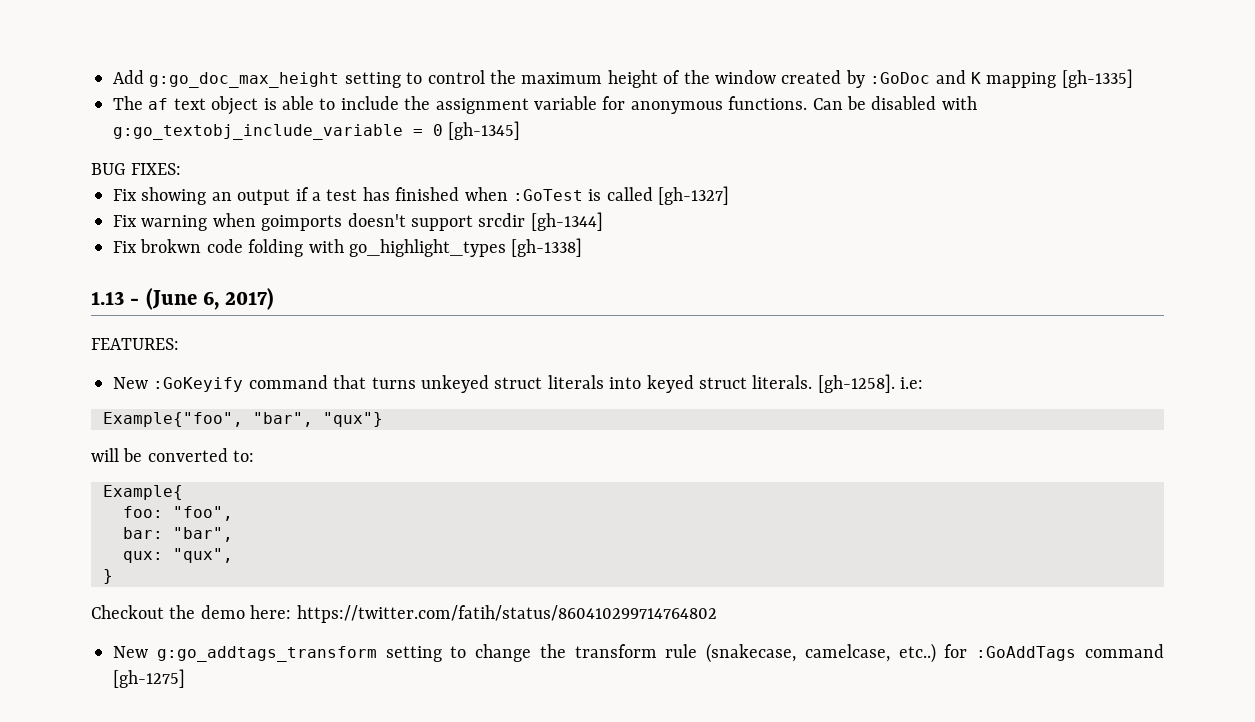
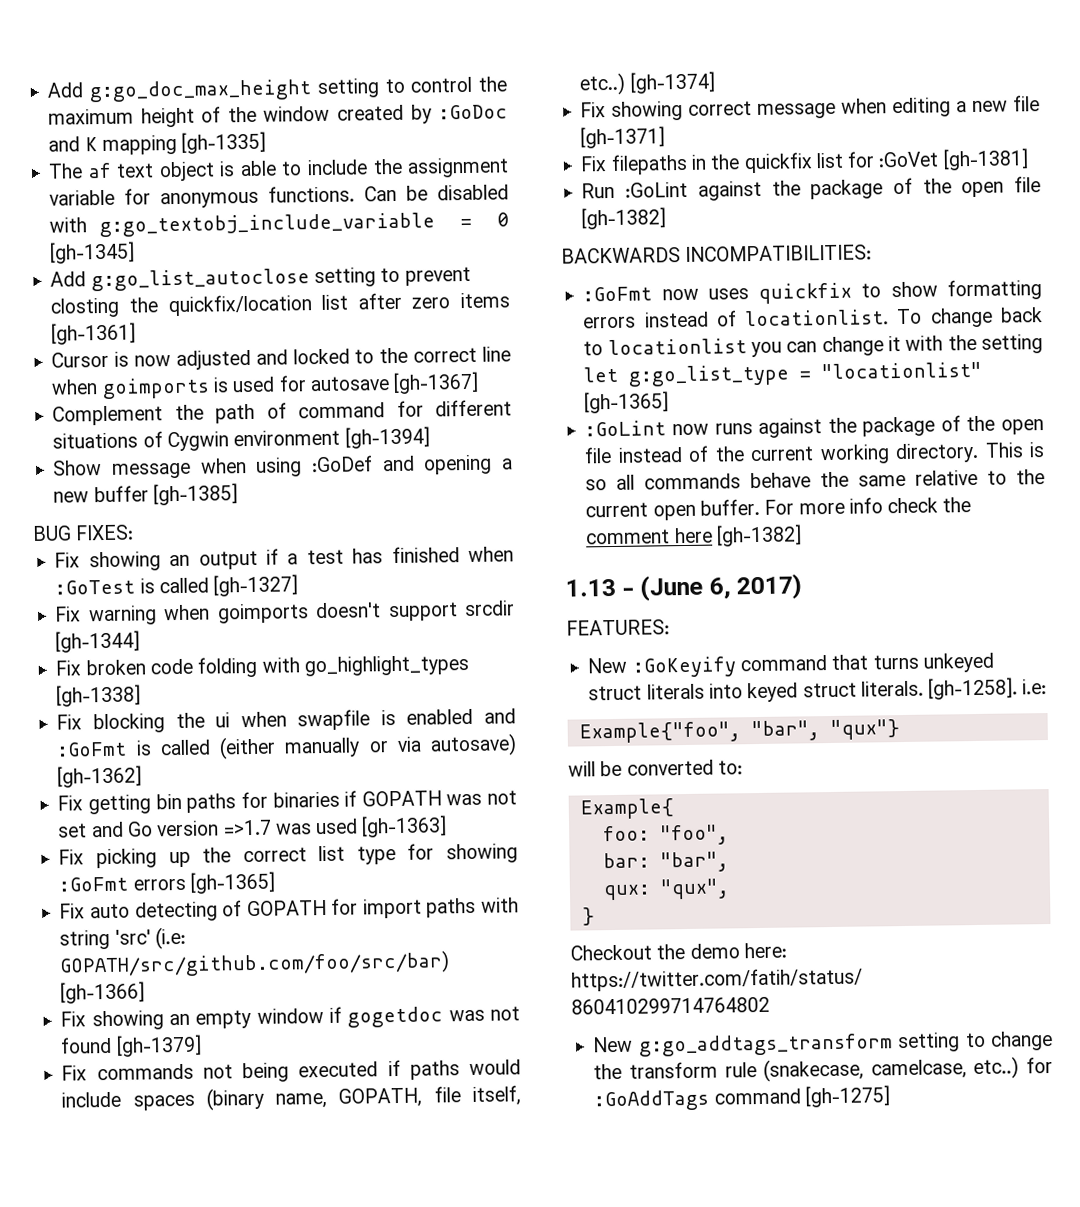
(521, 130) none -> [50,266,471,292] [50,292,511,318] [51,322,137,345] [51,346,512,371] [51,371,480,400] [52,399,513,426] [52,426,430,452] [52,454,513,479] [53,483,238,506] // Add g:go_list_autoclose setting to prevent closting the quickfix/location list after zero items [gh-1361] // Cursor is now adjusted and locked to the correct line when goimports is used for autosave [gh-1367] // Complement the path of command for different situations of Cygwin environment [gh-1394] // Show message when using :GoDef and opening a new buffer [gh-1385]
[140,239,202,253] brokwn -> [85,659,146,676] broken
(583, 247) none -> [56,708,517,734] [56,733,518,760] [57,765,143,788] [57,790,518,815] [57,815,448,838] [58,843,519,869] [58,871,275,894] [59,897,520,922] [59,926,186,950] [59,950,451,978] [60,981,146,1004] [60,1006,521,1031] [60,1034,202,1057] [61,1059,522,1083] [61,1085,521,1111] [579,71,715,96] [580,95,1040,121] [580,126,666,149] [580,148,1029,175] [581,176,1041,201] [581,207,667,230] [561,244,873,264] [582,279,1042,304] [583,307,1043,329] [583,334,1043,358] [583,361,983,387] [584,391,670,414] [584,415,1044,438] [584,442,1045,465] [585,469,1045,491] [585,497,972,521] [585,524,802,547] // Fix blocking the ui when swapfile is enabled and :GoFmt is called (either manually or via autosave) [gh-1362] // Fix getting bin paths for binaries if GOPATH was not set and Go version =>1.7 was used [gh-1363] // Fix picking up the correct list type for showing :GoFmt errors [gh-1365] // Fix auto detecting of GOPATH for import paths with string 'src' (i.e: GOPATH/src/github.com/foo/src/bar) [gh-1366] // Fix showing an empty window if gogetdoc was not found [gh-1379] // Fix commands not being executed if paths would include spaces (binary name, GOPATH, file itself, etc..) [gh-1374] // Fix showing correct message when editing a new file [gh-1371] // Fix filepaths in the quickfix list for :GoVet [gh-1381] // Run :GoLint against the package of the open file [gh-1382] // BACKWARDS INCOMPATIBILITIES: // :GoFmt now uses quickfix to show formatting errors instead of locationlist. To change back to locationlist you can change it with the setting let g:go_list_type = "locationlist" [gh-1365] // :GoLint now runs against the package of the open file instead of the current working directory. This is so all commands behave the same relative to the current open buffer. For more info check the comment here [gh-1382]

